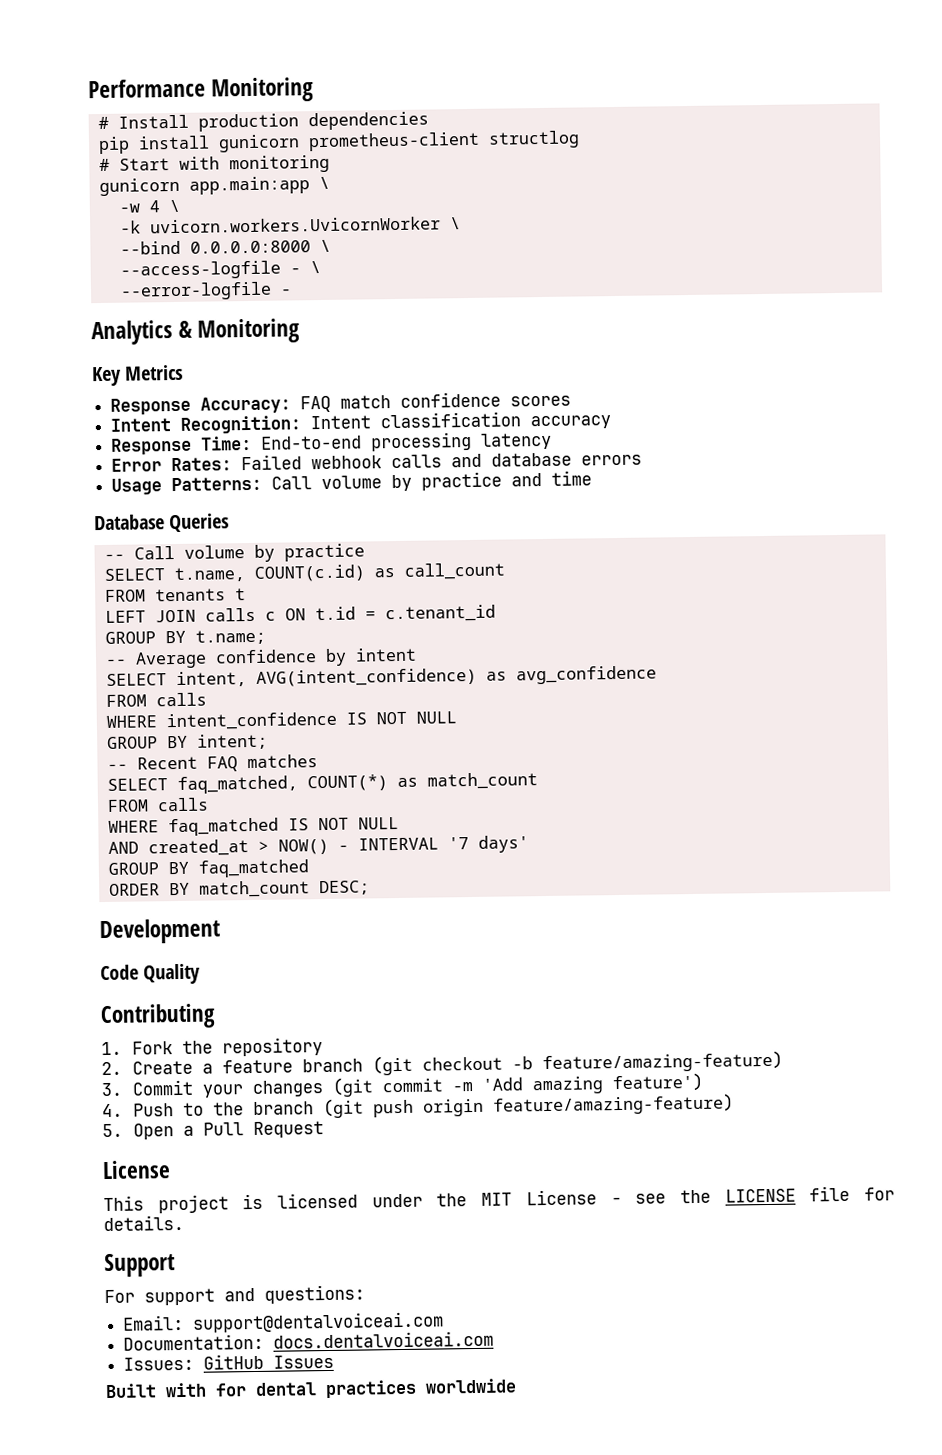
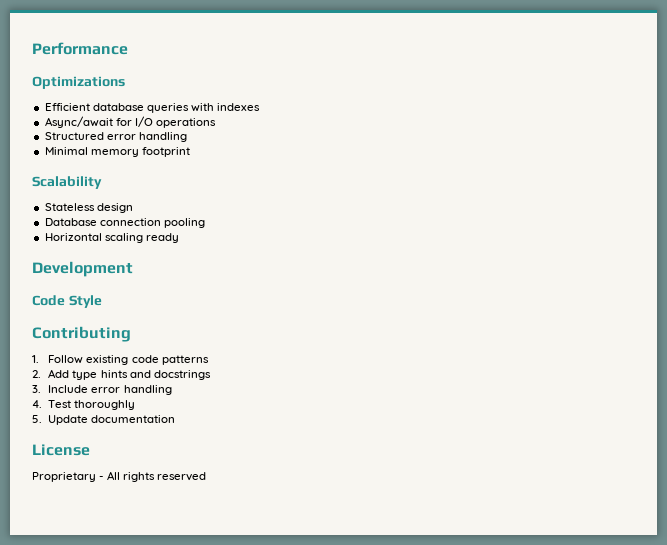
[211,77,315,103] [97,111,429,132] [97,130,580,155] [98,154,330,174] [98,176,330,197] [118,199,180,213] [119,216,461,234] [119,239,331,255] [119,260,321,280] [119,281,292,301] [91,318,301,346] [92,364,184,387] [110,391,572,415] [110,411,612,434] [111,431,553,455] [111,452,643,472] [111,470,593,495] [94,513,230,533] [103,543,365,562] [103,562,505,583] [104,588,246,602] [104,604,496,623] [104,629,266,645] [105,647,417,669] [105,665,657,688] [105,692,207,707] [105,711,457,731] [106,733,268,750] [106,754,318,772] [106,772,538,795] [106,797,209,812] [107,816,399,837] [107,835,529,857] [107,859,310,878] [108,880,370,898] Monitoring // # Install production dependencies // pip install gunicorn prometheus-client structlog // # Start with monitoring // gunicorn app.main:app \ // -w 4 \ // -k uvicorn.workers.UvicornWorker \ // --bind 0.0.0.0:8000 \ // --access-logfile - \ // --error-logfile - // Analytics & Monitoring // Key Metrics // Response Accuracy: FAQ match confidence scores // Intent Recognition: Intent classification accuracy // Response Time: End-to-end processing latency // Error Rates: Failed webhook calls and database errors // Usage Patterns: Call volume by practice and time // Database Queries // -- Call volume by practice // SELECT t.name, COUNT(c.id) as call_count // FROM tenants t // LEFT JOIN calls c ON t.id = c.tenant_id // GROUP BY t.name; // -- Average confidence by intent // SELECT intent, AVG(intent_confidence) as avg_confidence // FROM calls // WHERE intent_confidence IS NOT NULL // GROUP BY intent; // -- Recent FAQ matches // SELECT faq_matched, COUNT(*) as match_count // FROM calls // WHERE faq_matched IS NOT NULL // AND created_at > NOW() - INTERVAL '7 days' // GROUP BY faq_matched // ORDER BY match_count DESC; -> [32,76,125,89] [44,103,261,113] [44,116,216,128] [44,132,187,142] [44,147,190,157] [32,176,102,189] [44,203,133,213] [44,218,205,228] [44,233,179,243] // Optimizations // Efficient database queries with indexes // Async/await for I/O operations // Structured error handling // Minimal memory footprint // Scalability // Stateless design // Database connection pooling // Horizontal scaling ready
[143,963,201,985] Quality -> [68,295,102,308] Style
[132,1037,324,1057] [101,1050,784,1076] [101,1072,704,1098] [102,1093,735,1119] [102,1121,325,1140] [102,1160,171,1180] [103,1185,896,1214] [103,1214,184,1232] [104,1253,175,1278] [104,1284,365,1306] [122,1311,445,1333] [123,1330,495,1351] [123,1353,335,1371] [105,1378,517,1399] Fork the repository // 2. Create a feature branch (git checkout -b feature/amazing-feature) // 3. Commit your changes (git commit -m 'Add amazing feature') // 4. Push to the branch (git push origin feature/amazing-feature) // 5. Open a Pull Request // License // This project is licensed under the MIT License - see the LICENSE file for details. // Support // For support and questions: // Email: support@dentalvoiceai.com // Documentation: docs.dentalvoiceai.com // Issues: GitHub Issues // Built with for dental practices worldwide -> [48,355,209,365] [32,369,211,380] [32,385,172,395] [32,400,136,410] [32,415,176,425] [32,444,90,456] [32,471,207,482] Follow existing code patterns // 2. Add type hints and docstrings // 3. Include error handling // 4. Test thoroughly // 5. Update documentation // License // Proprietary - All rights reserved

